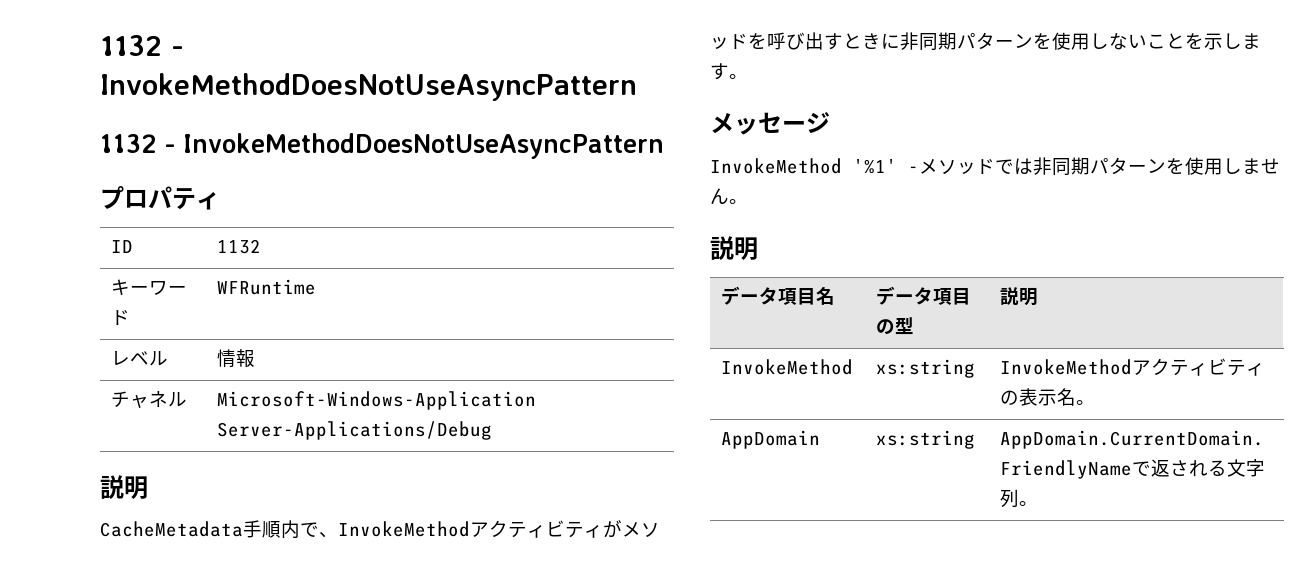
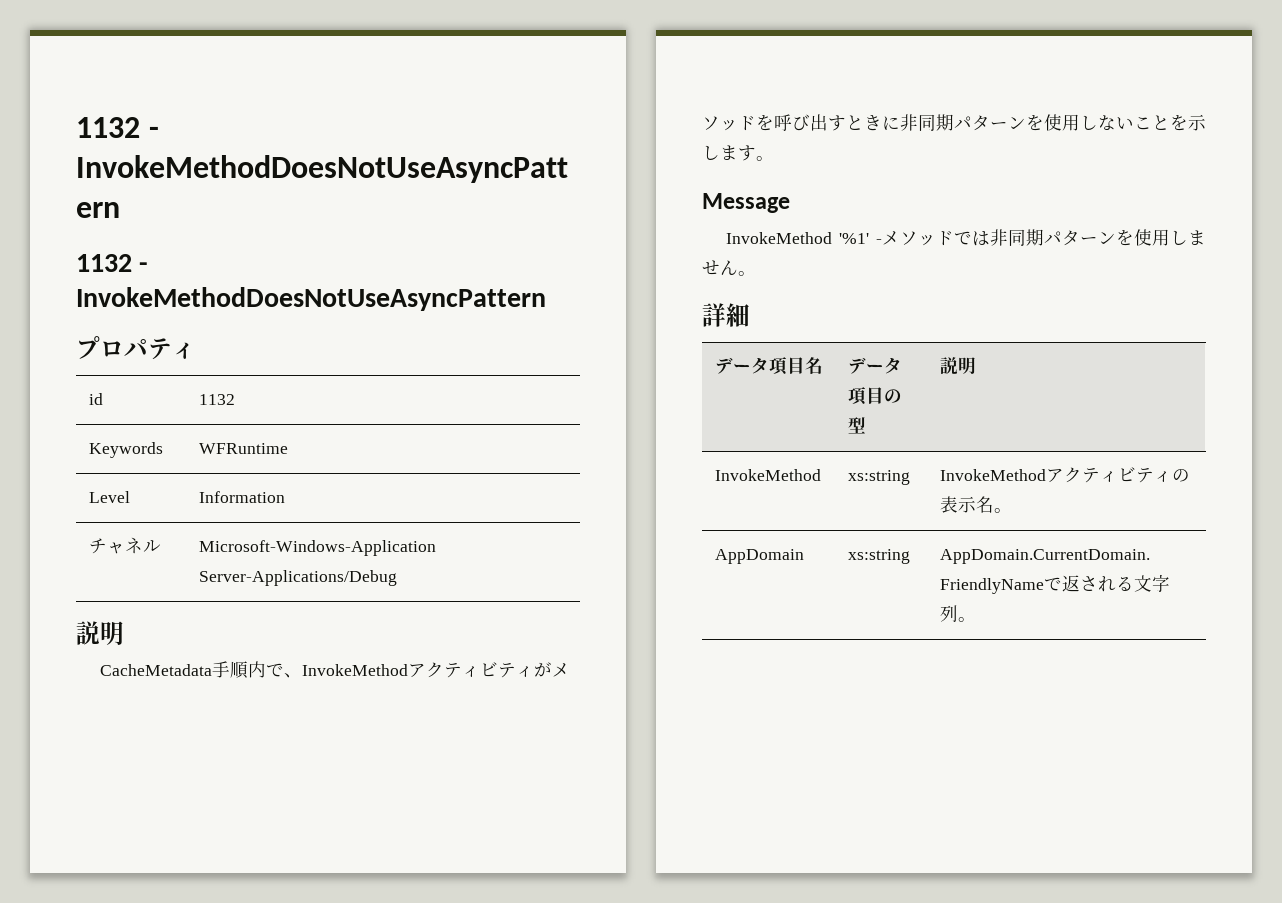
[111,240,134,253] ID -> [88,393,103,405] id
[111,279,188,295] [111,309,131,325] キーワード -> [88,442,163,458] Keywords
[111,351,169,366] [217,349,256,368] レベル | 情報 -> [88,491,130,503] [198,491,285,503] Level | Information
[710,112,830,135] メッセージ -> [702,193,790,213] Message
[710,236,758,260] 説明 -> [702,303,750,327] 詳細

